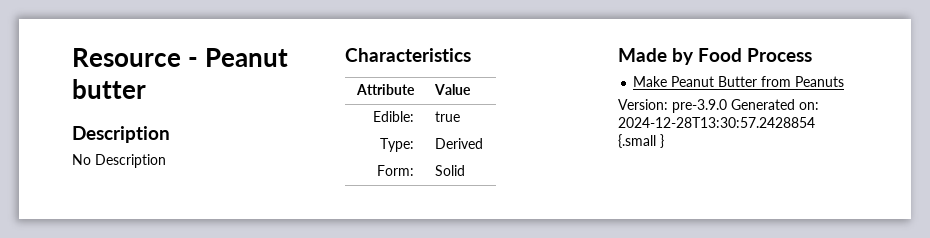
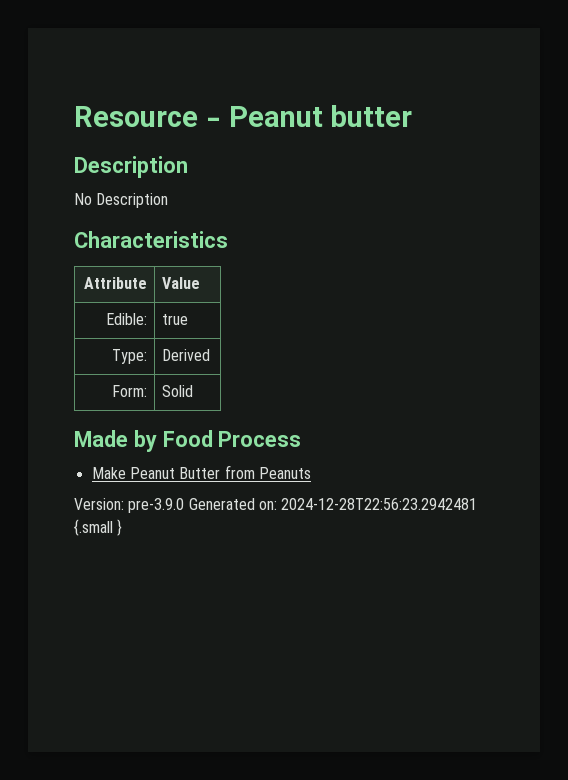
[618,117,815,128] 2024-12-28T13:30:57.2428854 -> [281,498,478,510] 2024-12-28T22:56:23.2942481

